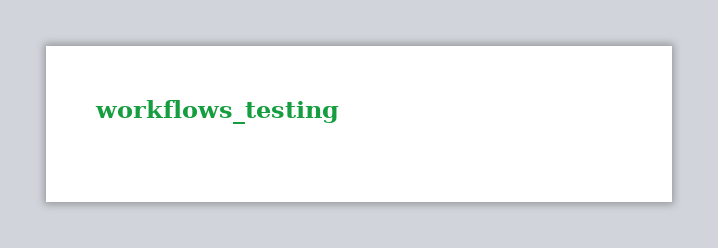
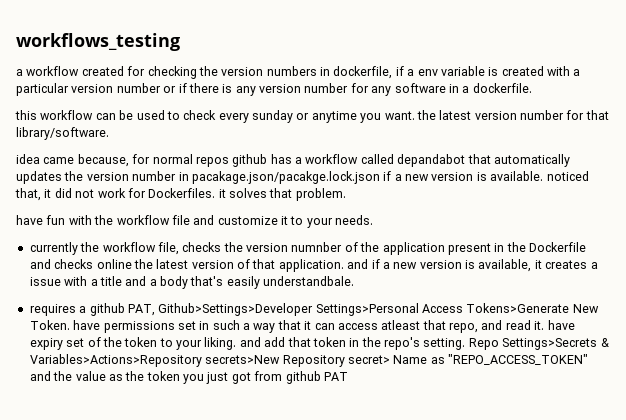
(339, 112) none -> [16,66,581,79] [16,83,532,96] [15,110,609,123] [16,127,109,140] [16,154,570,167] [16,171,589,184] [15,188,346,201] [16,215,374,228] [29,242,586,255] [29,259,598,272] [29,276,355,289] [29,303,599,316] [29,320,575,333] [29,337,609,350] [29,354,588,367] [29,371,348,384] // a workflow created for checking the version numbers in dockerfile, if a env variable is created with a particular version number or if there is any version number for any software in a dockerfile. // this workflow can be used to check every sunday or anytime you want. the latest version number for that library/software. // idea came because, for normal repos github has a workflow called depandabot that automatically updates the version number in pacakage.json/pacakge.lock.json if a new version is available. noticed that, it did not work for Dockerfiles. it solves that problem. // have fun with the workflow file and customize it to your needs. // currently the workflow file, checks the version numnber of the application present in the Dockerfile and checks online the latest version of that application. and if a new version is available, it creates a issue with a title and a body that's easily understandbale. // requires a github PAT, Github>Settings>Developer Settings>Personal Access Tokens>Generate New Token. have permissions set in such a way that it can access atleast that repo, and read it. have expiry set of the token to your liking. and add that token in the repo's setting. Repo Settings>Secrets & Variables>Actions>Repository secrets>New Repository secret> Name as "REPO_ACCESS_TOKEN" and the value as the token you just got from github PAT

